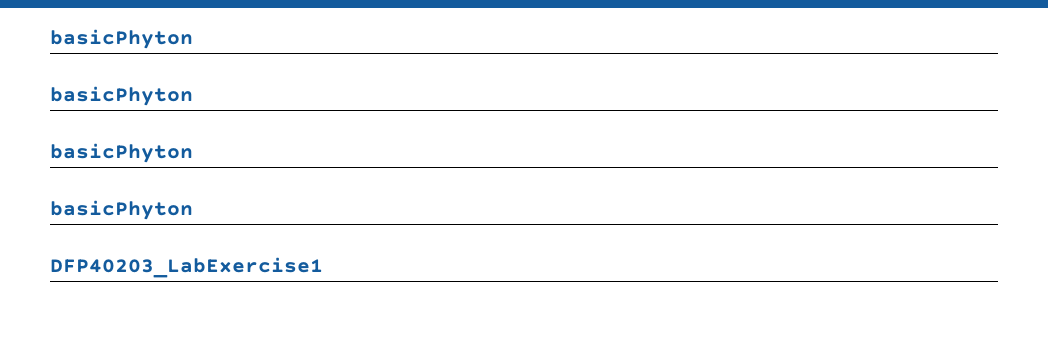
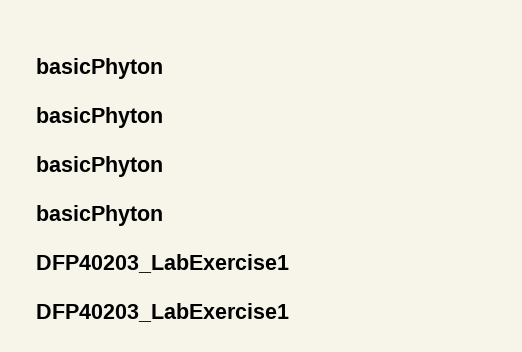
(323, 267) none -> [36,303,289,322] // DFP40203_LabExercise1

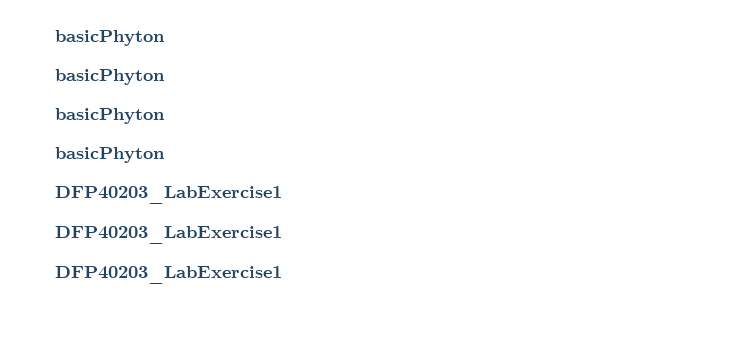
(289, 312) none -> [55,266,282,284] // DFP40203_LabExercise1

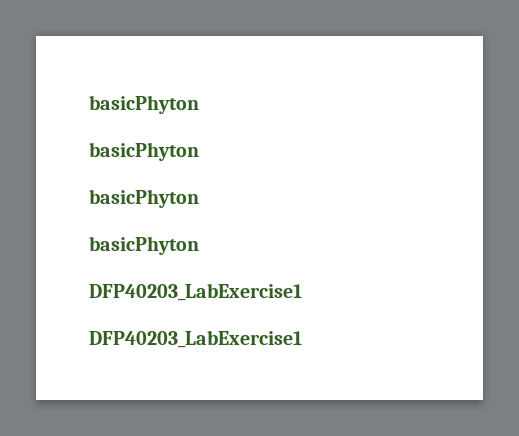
[55,266,282,284] // DFP40203_LabExercise1 -> (302, 339) none

